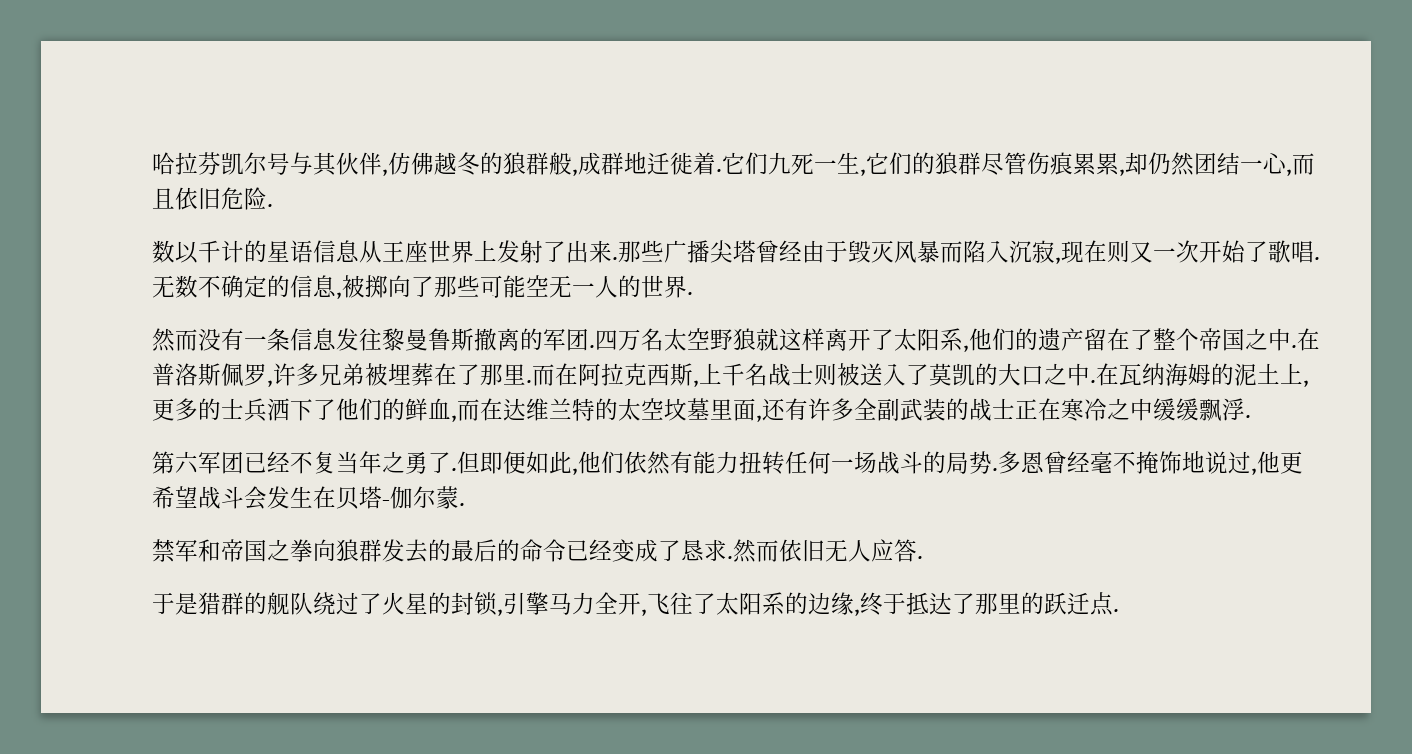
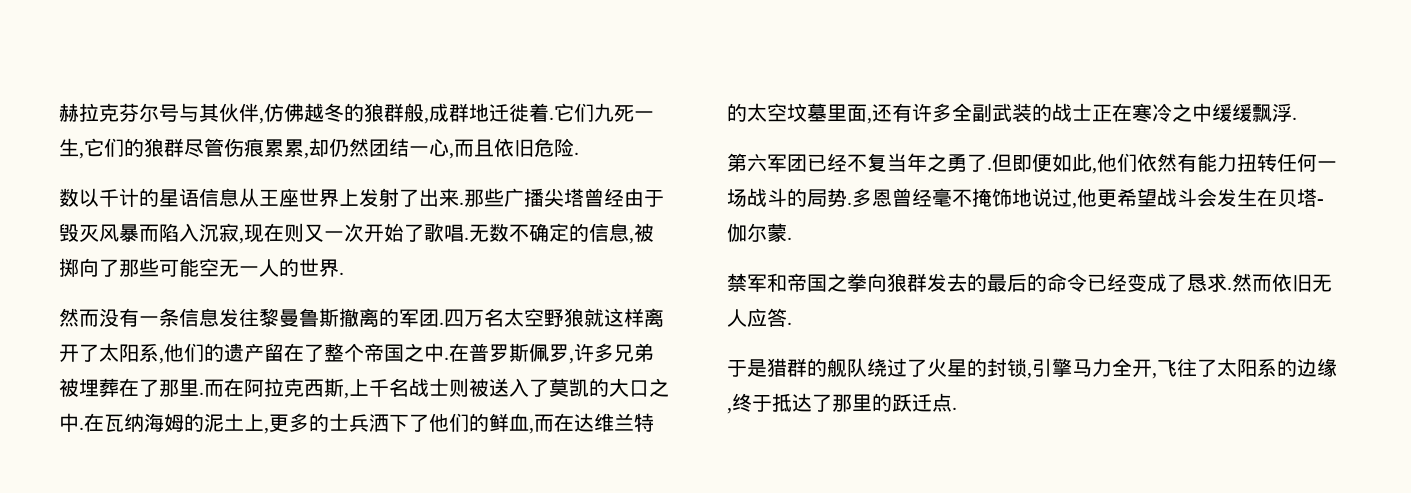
[152,152,244,175] 哈拉芬凯 -> [59,103,139,122] 赫拉克芬
[175,363,198,386] 洛 -> [489,344,509,362] 罗

